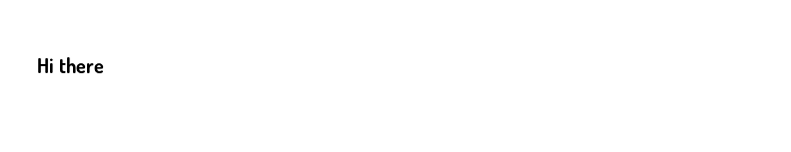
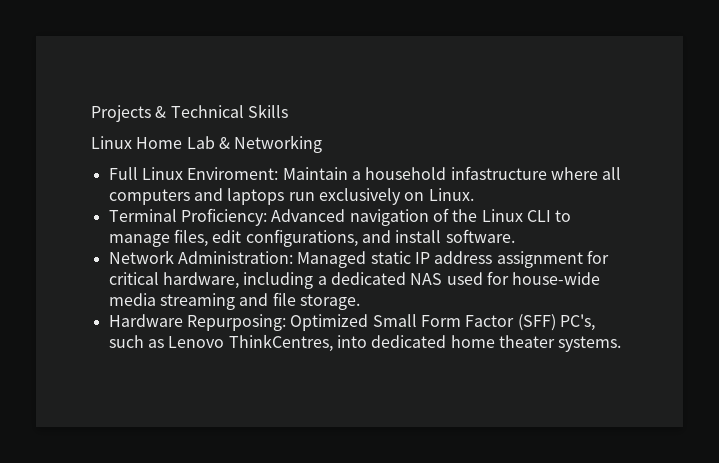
[37,57,106,74] Hi there -> [91,104,288,122] [91,135,323,153] [108,166,622,180] [108,188,474,205] [108,208,572,226] [108,229,515,247] [108,250,609,268] [108,271,601,289] [108,292,360,310] [108,314,595,331] [108,334,622,352] Projects & Technical Skills // Linux Home Lab & Networking // Full Linux Enviroment: Maintain a household infastructure where all computers and laptops run exclusively on Linux. // Terminal Proficiency: Advanced navigation of the Linux CLI to manage files, edit configurations, and install software. // Network Administration: Managed static IP address assignment for critical hardware, including a dedicated NAS used for house-wide media streaming and file storage. // Hardware Repurposing: Optimized Small Form Factor (SFF) PC's, such as Lenovo ThinkCentres, into dedicated home theater systems.

